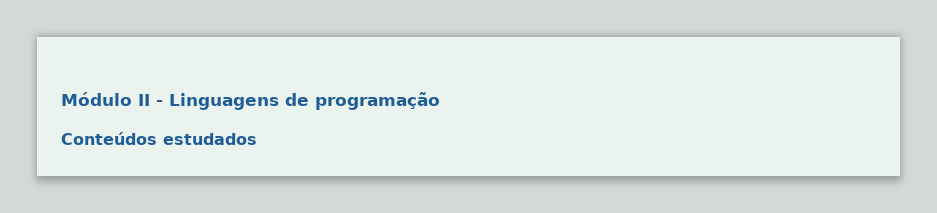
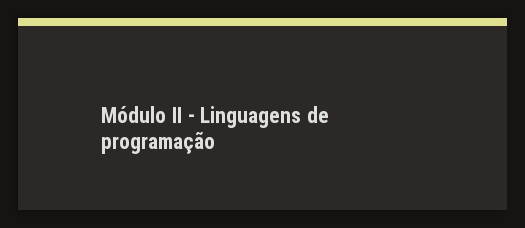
[61,132,257,145] // Conteúdos estudados -> (215, 142) none

